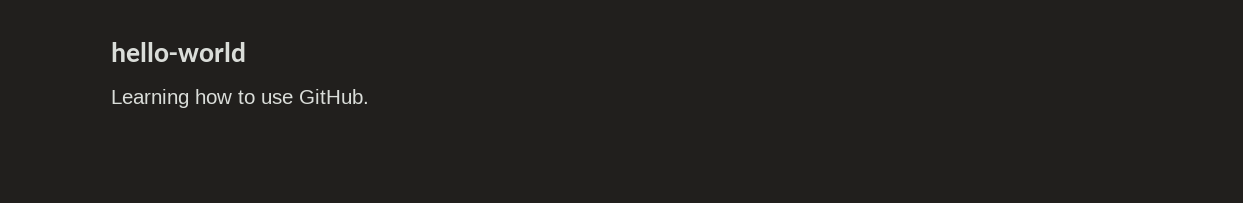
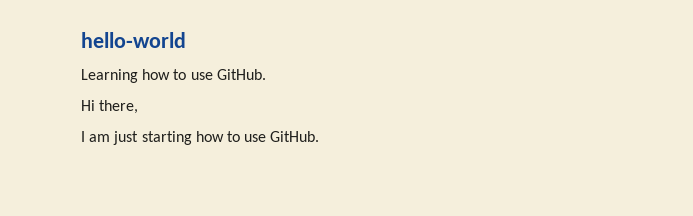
(369, 96) none -> [81,100,139,114] [81,131,320,145] // Hi there, // I am just starting how to use GitHub.

